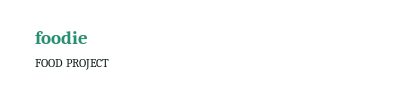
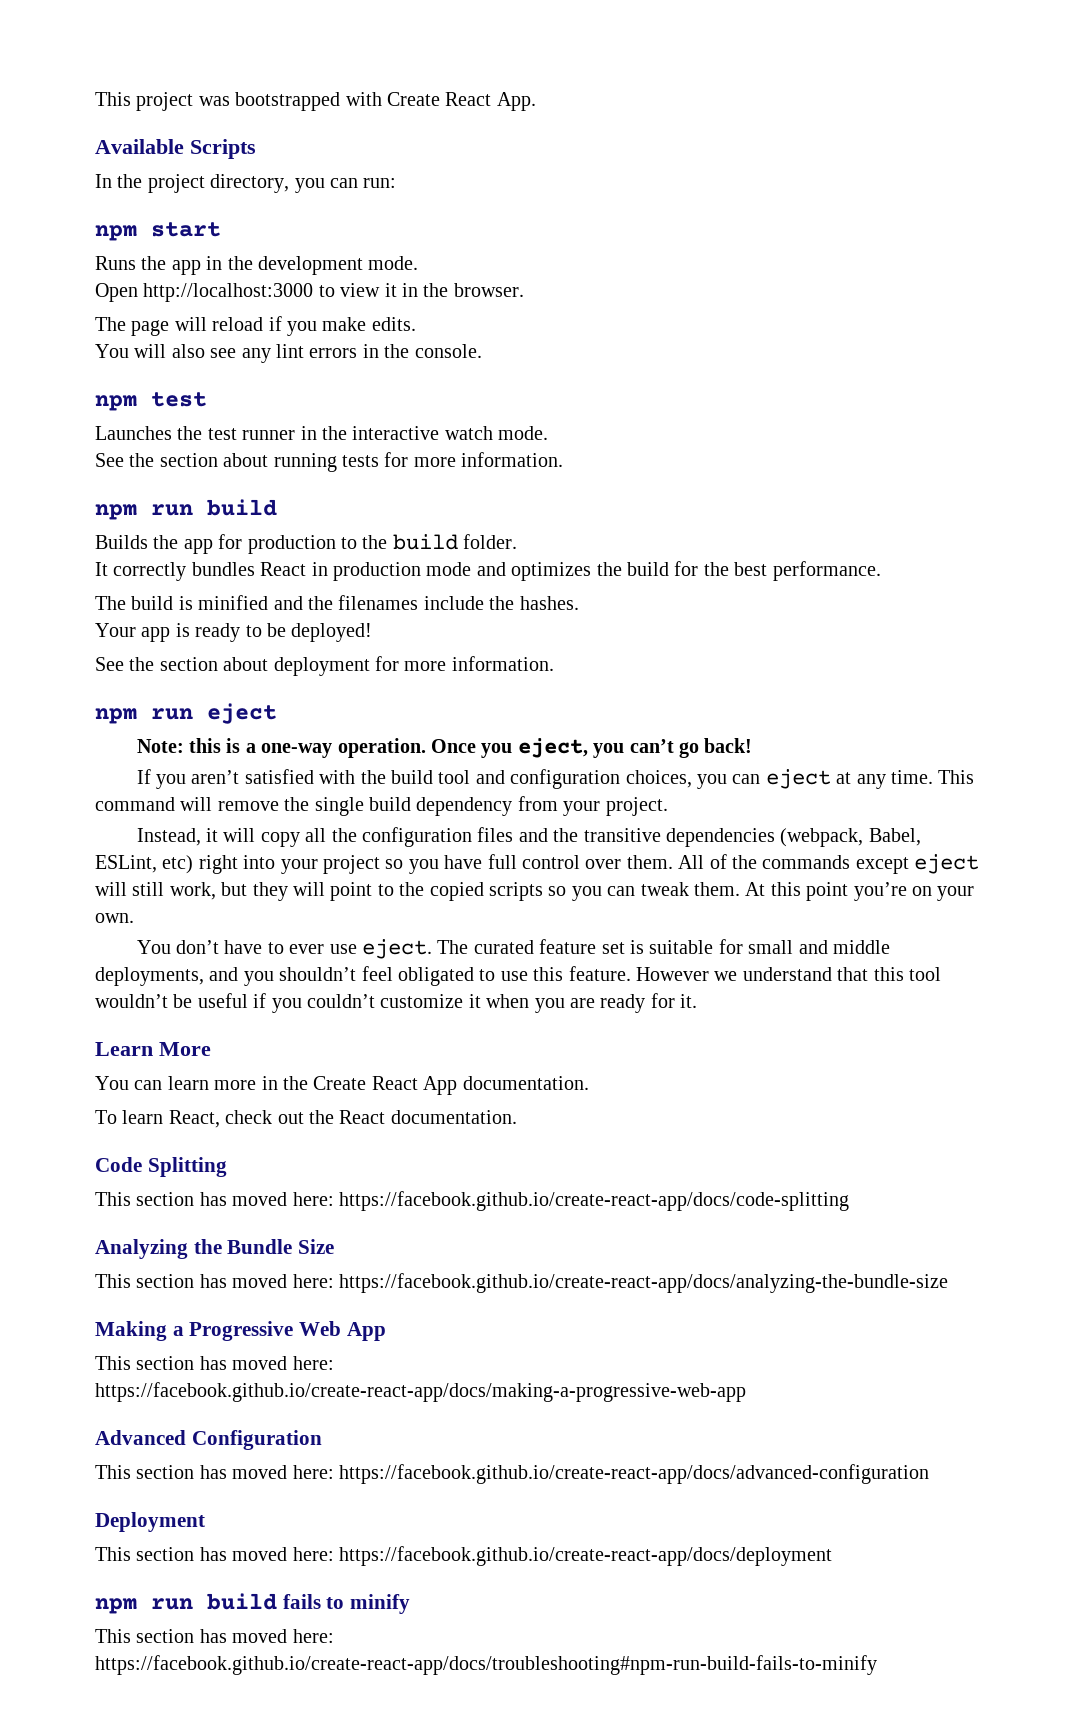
[35,31,88,44] [35,59,110,70] foodie // FOOD PROJECT -> [95,92,536,111] [95,139,256,159] [95,174,397,193] [95,222,221,241] [95,256,419,275] [95,283,524,302] [95,316,416,336] [95,344,482,363] [95,392,207,411] [95,426,549,440] [95,452,564,472] [95,499,277,520] [95,534,518,554] [95,561,881,581] [95,595,579,610] [95,623,373,642] [95,656,554,676] [95,703,277,724] [136,738,753,758] [136,769,975,789] [95,796,668,816] [136,827,921,847] [95,854,980,874] [95,882,975,901] [95,913,134,923] [136,939,891,959] [95,966,941,986] [95,993,698,1013] [95,1042,211,1056] [95,1076,589,1095] [95,1110,517,1128] [95,1157,227,1177] [95,1191,849,1211] [95,1239,335,1259] [95,1273,948,1293] [95,1321,386,1341] [95,1356,334,1370] [95,1382,746,1402] [95,1430,322,1450] [95,1464,929,1484] [95,1512,205,1532] [95,1546,832,1566] [95,1593,411,1614] [95,1629,334,1643] [95,1655,877,1675] This project was bootstrapped with Create React App. // Available Scripts // In the project directory, you can run: // npm start // Runs the app in the development mode. // Open http://localhost:3000 to view it in the browser. // The page will reload if you make edits. // You will also see any lint errors in the console. // npm test // Launches the test runner in the interactive watch mode. // See the section about running tests for more information. // npm run build // Builds the app for production to the build folder. // It correctly bundles React in production mode and optimizes the build for the best performance. // The build is minified and the filenames include the hashes. // Your app is ready to be deployed! // See the section about deployment for more information. // npm run eject // Note: this is a one-way operation. Once you eject, you can’t go back! // If you aren’t satisfied with the build tool and configuration choices, you can eject at any time. This command will remove the single build dependency from your project. // Instead, it will copy all the configuration files and the transitive dependencies (webpack, Babel, ESLint, etc) right into your project so you have full control over them. All of the commands except eject will still work, but they will point to the copied scripts so you can tweak them. At this point you’re on your own. // You don’t have to ever use eject. The curated feature set is suitable for small and middle deployments, and you shouldn’t feel obligated to use this feature. However we understand that this tool wouldn’t be useful if you couldn’t customize it when you are ready for it. // Learn More // You can learn more in the Create React App documentation. // To learn React, check out the React documentation. // Code Splitting // This section has moved here: https://facebook.github.io/create-react-app/docs/code-splitting // Analyzing the Bundle Size // This section has moved here: https://facebook.github.io/create-react-app/docs/analyzing-the-bundle-size // Making a Progressive Web App // This section has moved here: https://facebook.github.io/create-react-app/docs/making-a-progressive-web-app // Advanced Configuration // This section has moved here: https://facebook.github.io/create-react-app/docs/advanced-configuration // Deployment // This section has moved here: https://facebook.github.io/create-react-app/docs/deployment // npm run build fails to minify // This section has moved here: https://facebook.github.io/create-react-app/docs/troubleshooting#npm-run-build-fails-to-minify

